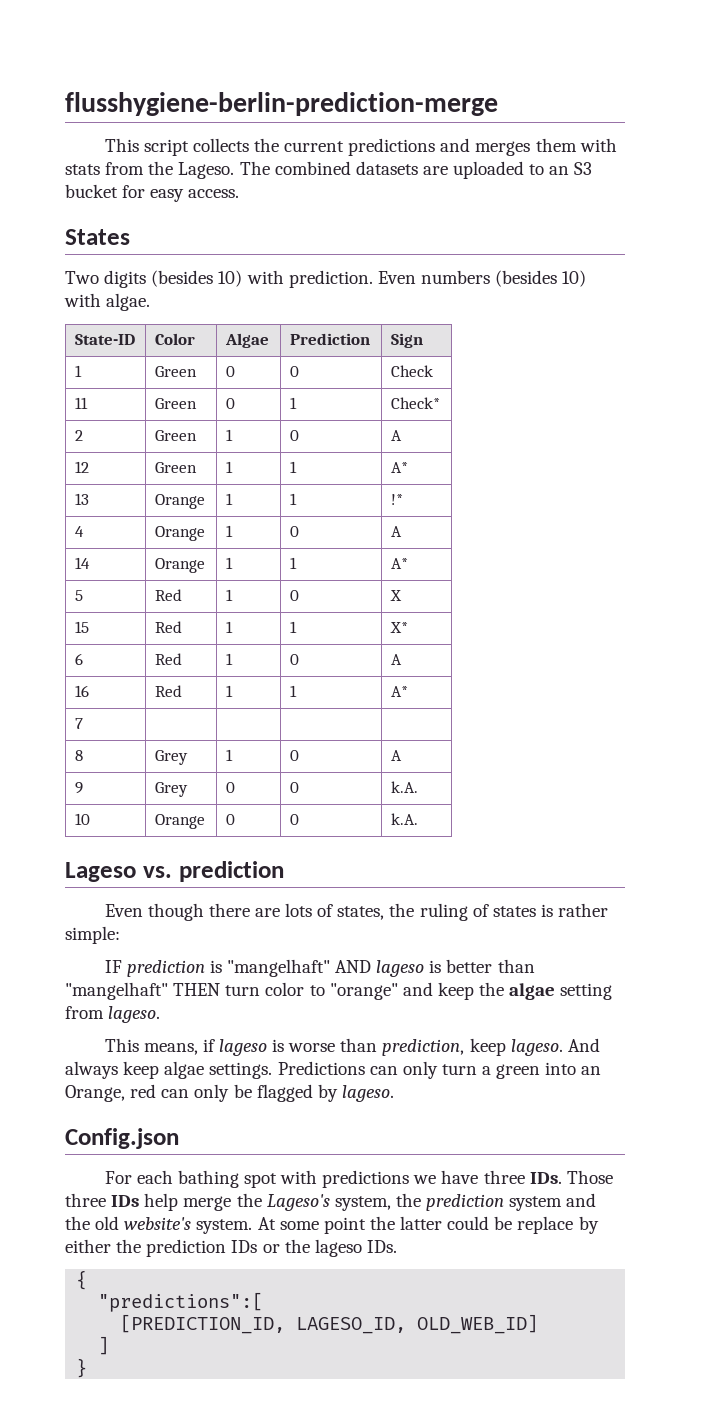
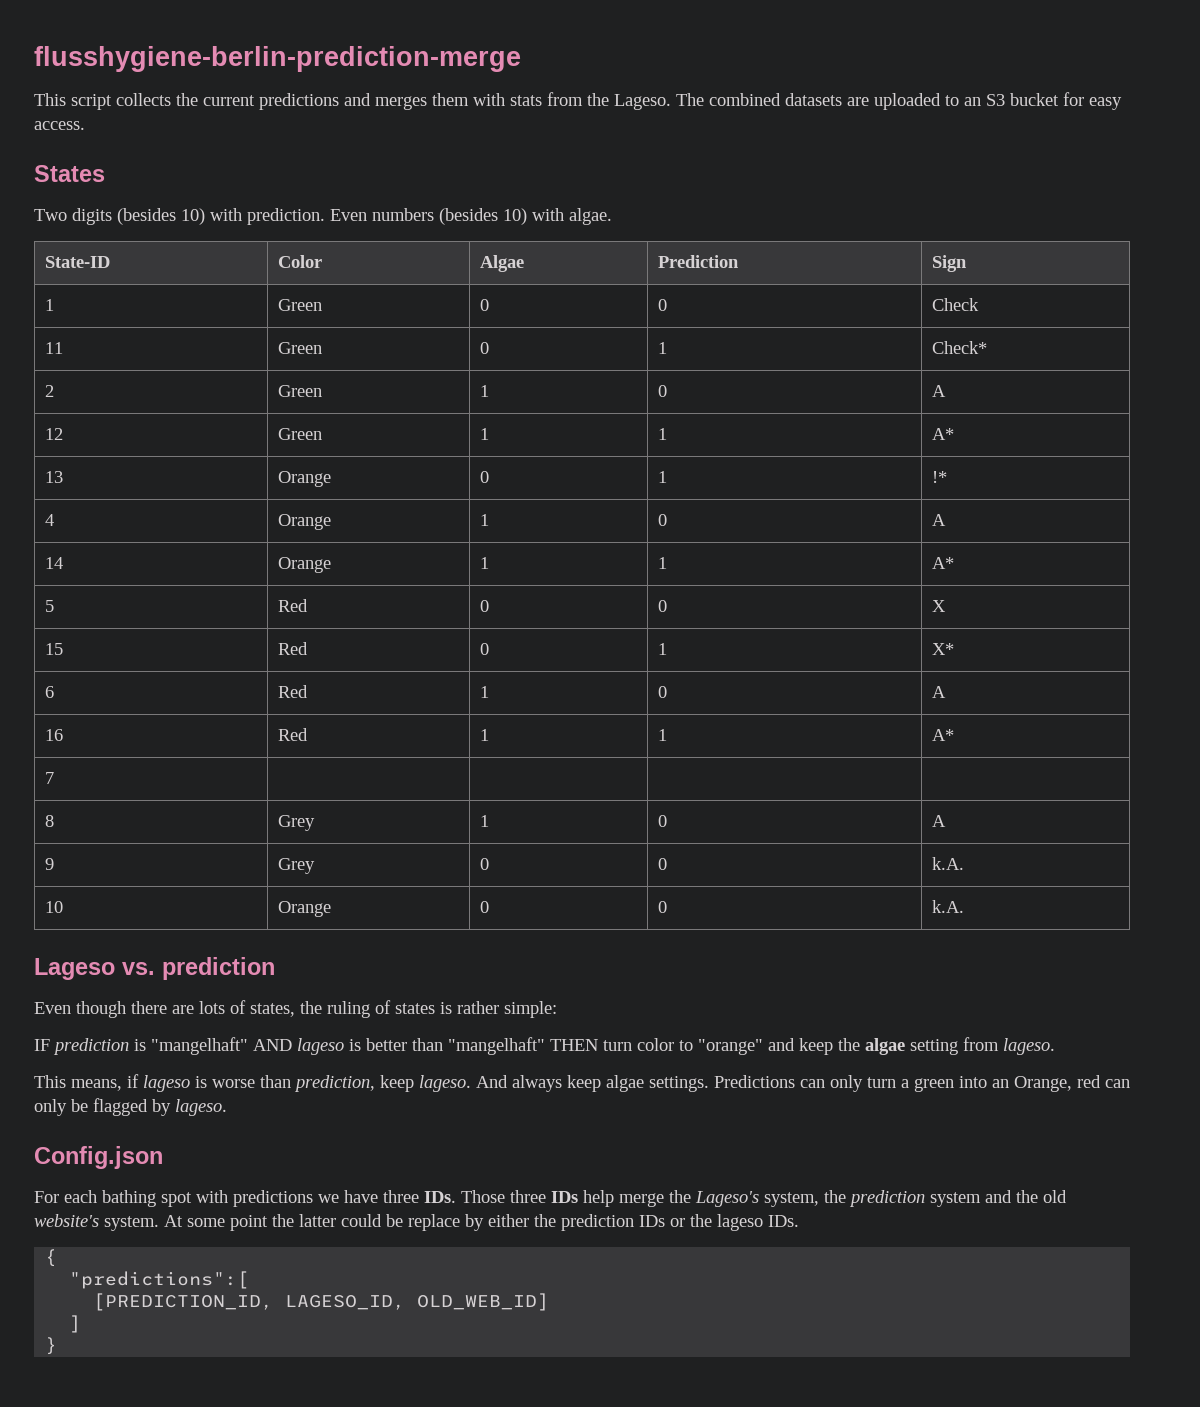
[225,493,233,505] 1 -> [479,471,489,483] 0
[225,589,233,601] 1 -> [479,600,489,612] 0
[225,621,233,633] 1 -> [479,643,489,655] 0

